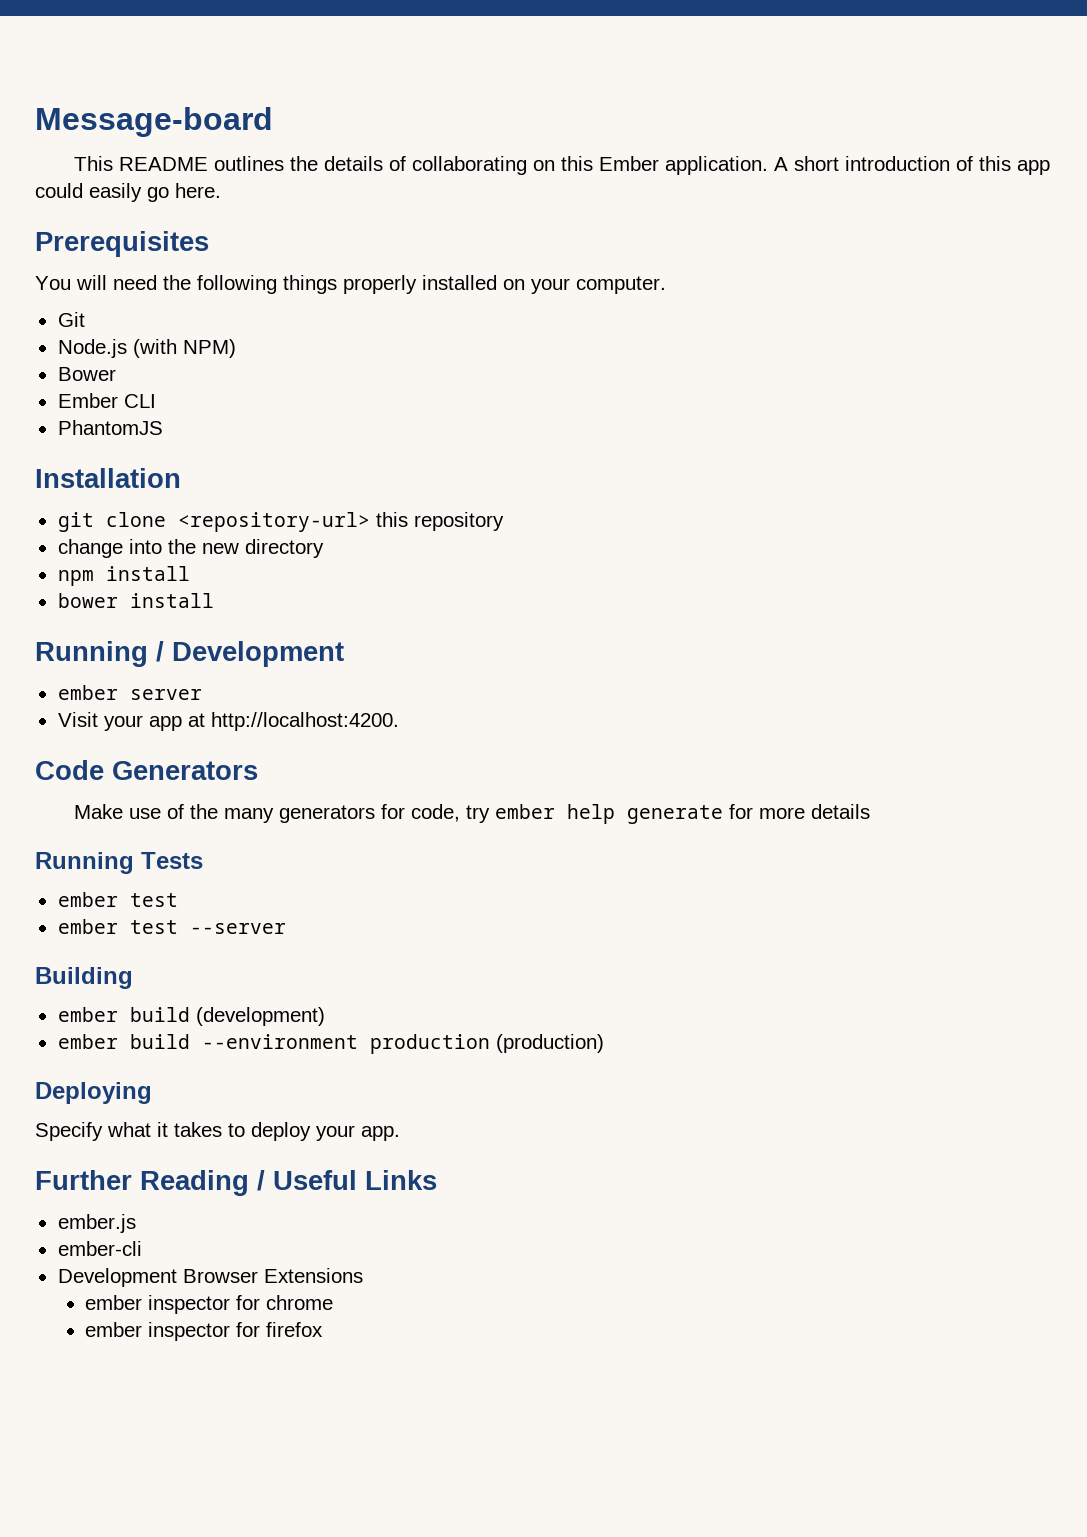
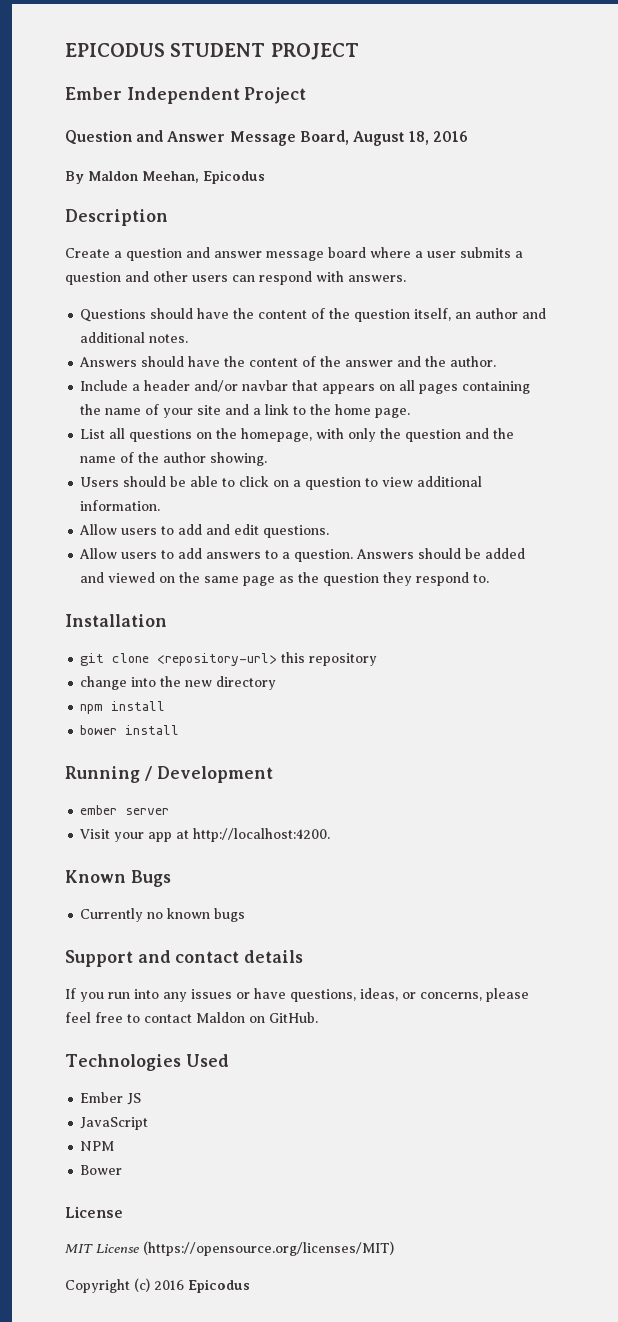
[35,107,273,137] [73,156,1050,175] [35,183,221,202] [35,231,209,257] [35,275,666,294] [57,312,85,327] [57,339,236,358] [57,367,116,381] [57,393,156,408] [57,420,163,435] Message-board // This README outlines the details of collaborating on this Ember application. A short introduction of this app could easily go here. // Prerequisites // You will need the following things properly installed on your computer. // Git // Node.js (with NPM) // Bower // Ember CLI // PhantomJS -> [65,43,359,60] [65,87,307,104] [65,130,469,146] [65,170,265,184] [65,209,168,226] [65,247,523,261] [65,271,406,285] [80,308,547,322] [80,332,189,343] [79,356,497,367] [80,380,531,394] [80,404,411,418] [80,428,515,442] [80,452,268,466] [80,476,483,490] [80,500,161,511] [79,524,330,538] [79,548,526,562] [80,572,490,586] EPICODUS STUDENT PROJECT // Ember Independent Project // Question and Answer Message Board, August 18, 2016 // By Maldon Meehan, Epicodus // Description // Create a question and answer message board where a user submits a question and other users can respond with answers. // Questions should have the content of the question itself, an author and additional notes. // Answers should have the content of the answer and the author. // Include a header and/or navbar that appears on all pages containing the name of your site and a link to the home page. // List all questions on the homepage, with only the question and the name of the author showing. // Users should be able to click on a question to view additional information. // Allow users to add and edit questions. // Allow users to add answers to a question. Answers should be added and viewed on the same page as the question they respond to.
[35,760,258,780] [73,804,870,824] [35,852,203,874] [57,892,178,907] [57,919,286,934] [35,967,133,989] [57,1007,325,1026] [57,1034,604,1054] [35,1082,152,1104] [35,1122,400,1141] [35,1170,437,1196] [57,1214,136,1233] [57,1241,142,1256] [57,1268,363,1287] [85,1295,334,1314] [85,1322,324,1341] Code Generators // Make use of the many generators for code, try ember help generate for more details // Running Tests // ember test // ember test --server // Building // ember build (development) // ember build --environment production (production) // Deploying // Specify what it takes to deploy your app. // Further Reading / Useful Links // ember.js // ember-cli // Development Browser Extensions // ember inspector for chrome // ember inspector for firefox -> [65,870,171,887] [80,908,246,922] [65,950,304,967] [65,988,529,1002] [65,1012,318,1023] [65,1054,229,1071] [80,1092,142,1105] [80,1117,149,1130] [80,1141,115,1151] [80,1165,123,1175] [65,1206,123,1218] [65,1241,394,1256] [65,1278,250,1293] Known Bugs // Currently no known bugs // Support and contact details // If you run into any issues or have questions, ideas, or concerns, please feel free to contact Maldon on GitHub. // Technologies Used // Ember JS // JavaScript // NPM // Bower // License // MIT License (https://opensource.org/licenses/MIT) // Copyright (c) 2016 Epicodus

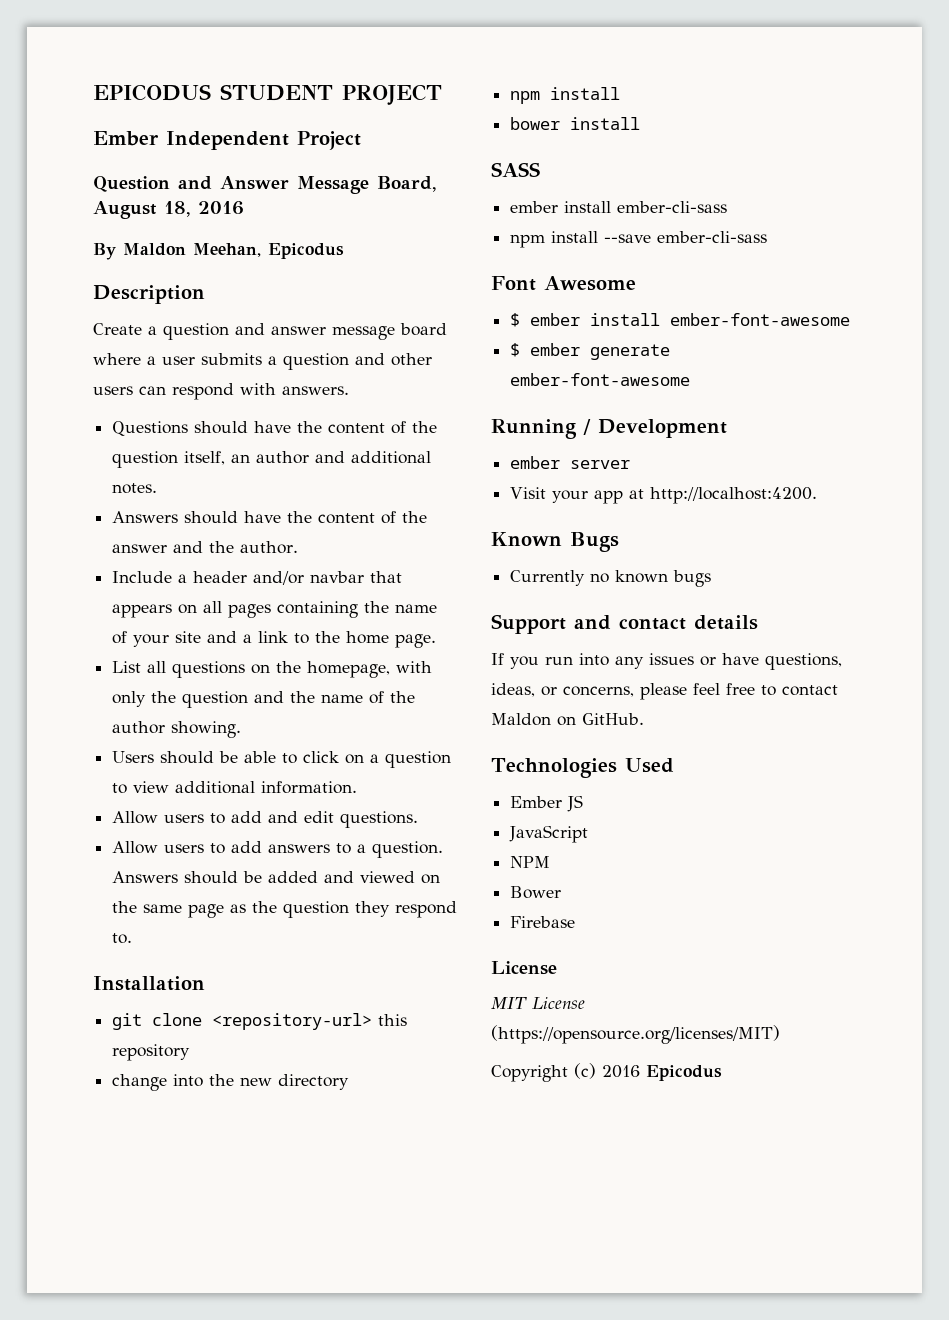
(180, 730) none -> [491,162,540,177] [510,201,728,213] [510,231,768,248] [491,276,636,291] [510,313,851,327] [510,343,671,360] [510,373,691,386] // SASS // ember install ember-cli-sass // npm install --save ember-cli-sass // Font Awesome // $ ember install ember-font-awesome // $ ember generate ember-font-awesome
(123, 1170) none -> [510,916,576,928] // Firebase

